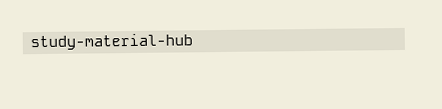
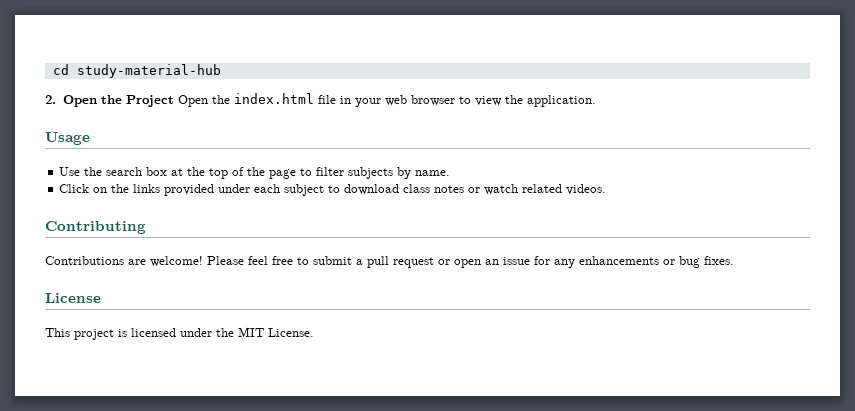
(30, 42) none -> [52,64,69,75] cd
(194, 42) none -> [45,93,596,107] [45,132,90,145] [59,167,451,179] [59,184,607,196] [45,221,146,234] [45,256,734,268] [45,293,101,303] [45,327,314,340] // 2. Open the Project Open the index.html file in your web browser to view the application. // Usage // Use the search box at the top of the page to filter subjects by name. // Click on the links provided under each subject to download class notes or watch related videos. // Contributing // Contributions are welcome! Please feel free to submit a pull request or open an issue for any enhancements or bug fixes. // License // This project is licensed under the MIT License.

